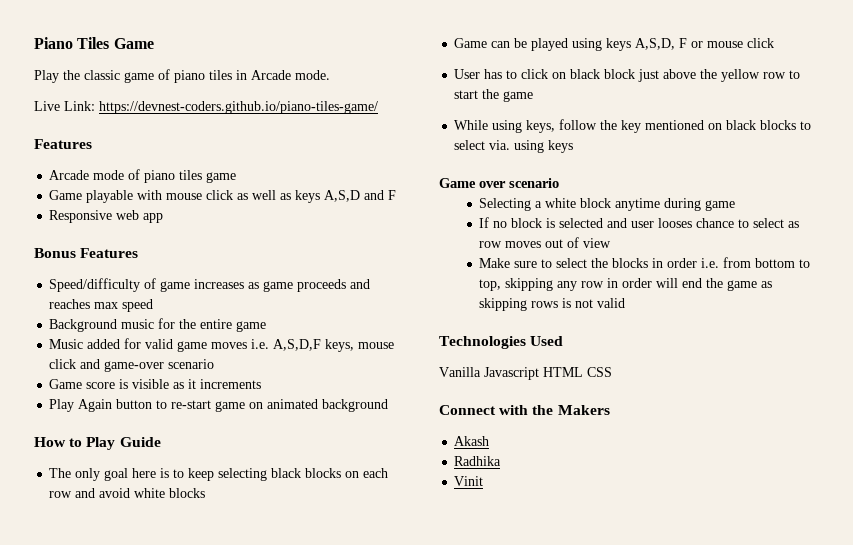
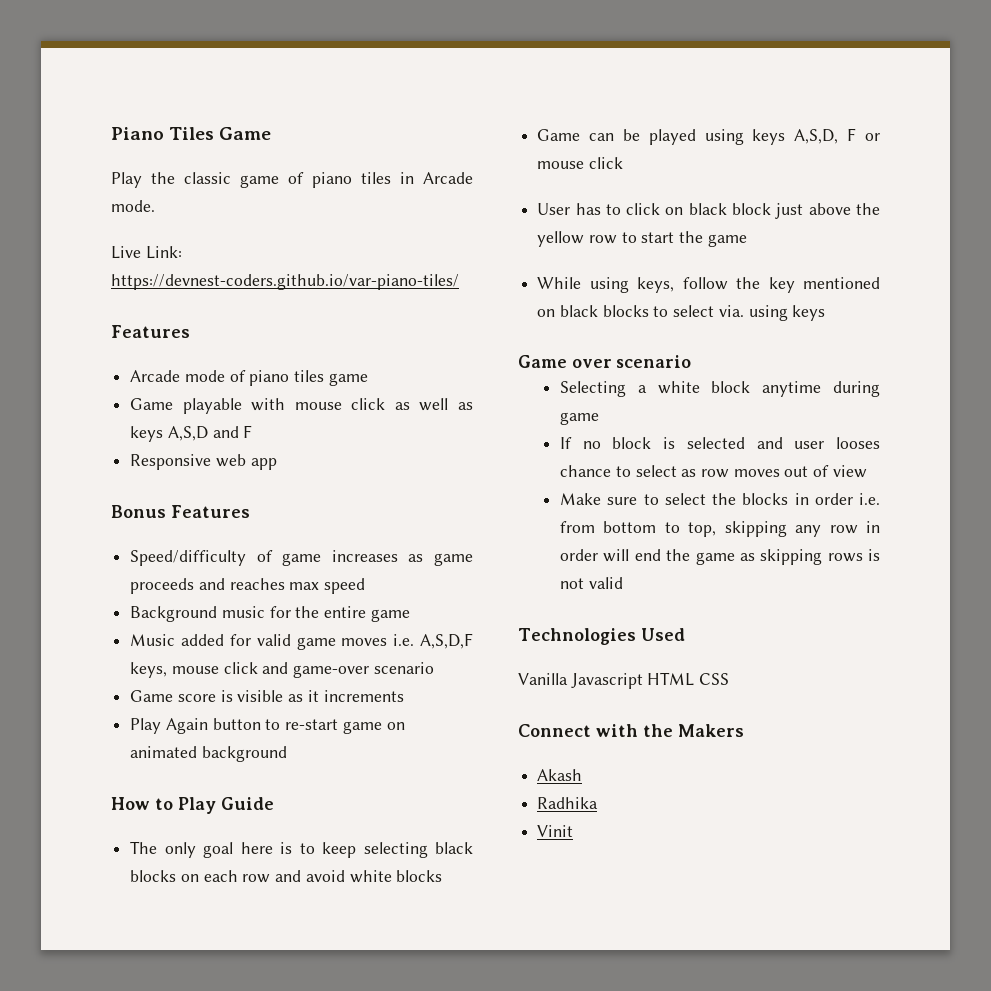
[99,101,378,114] https://devnest-coders.github.io/piano-tiles-game/ -> [111,274,459,290] https://devnest-coders.github.io/var-piano-tiles/

